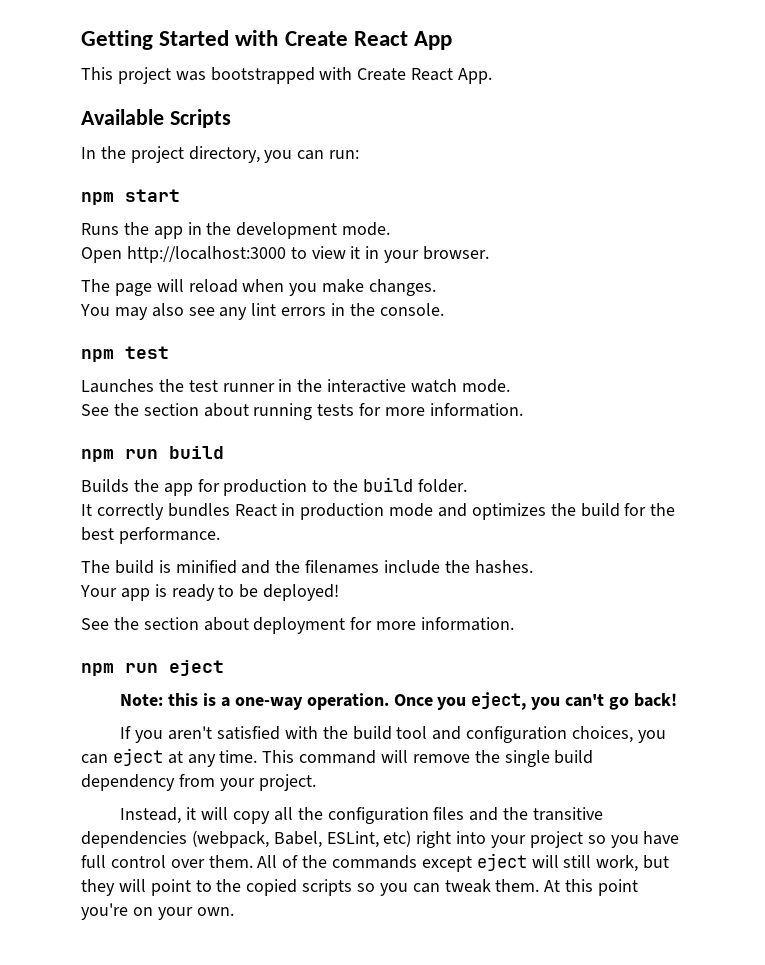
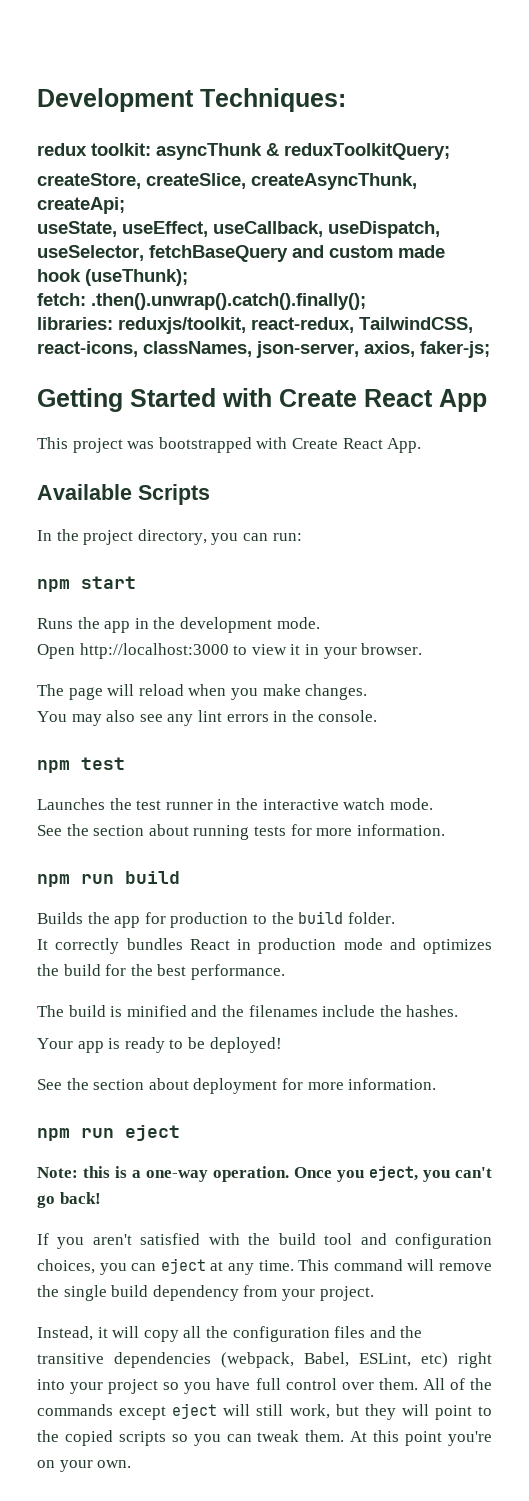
(81, 40) none -> [37,88,346,112] [37,143,450,160] [37,173,417,190] [37,197,125,214] [37,221,440,238] [37,245,445,262] [37,269,188,286] [37,293,366,310] [37,317,473,334] [37,341,490,358] Development Techniques: // redux toolkit: asyncThunk & reduxToolkitQuery; // createStore, createSlice, createAsyncThunk, createApi; // useState, useEffect, useCallback, useDispatch, useSelector, fetchBaseQuery and custom made hook (useThunk); // fetch: .then().unwrap().catch().finally(); // libraries: reduxjs/toolkit, react-redux, TailwindCSS, react-icons, classNames, json-server, axios, faker-js; //

